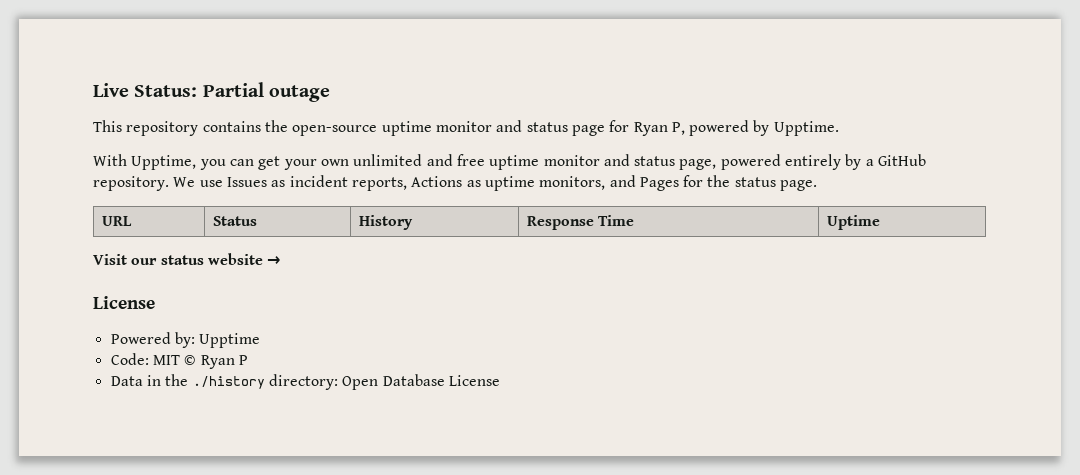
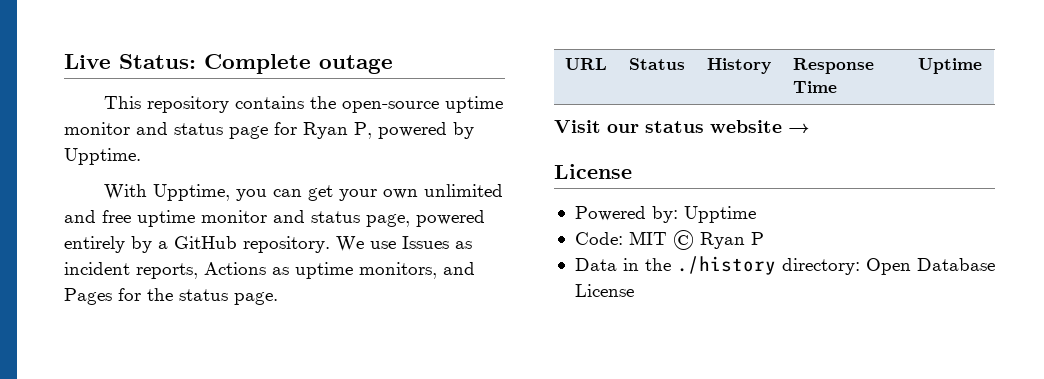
[202,82,264,97] Partial -> [204,54,311,74] Complete

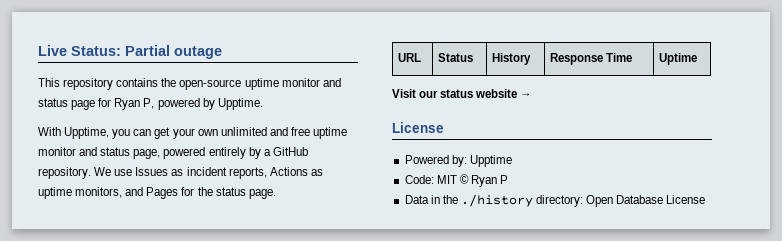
[204,54,311,74] Complete -> [125,45,170,56] Partial

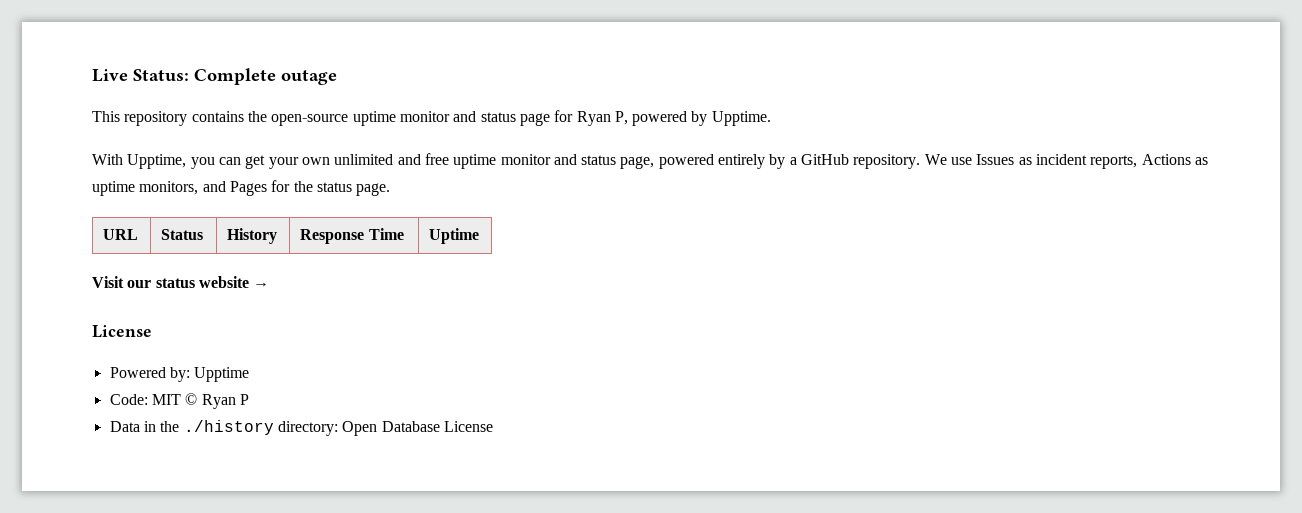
[125,45,170,56] Partial -> [194,68,276,85] Complete

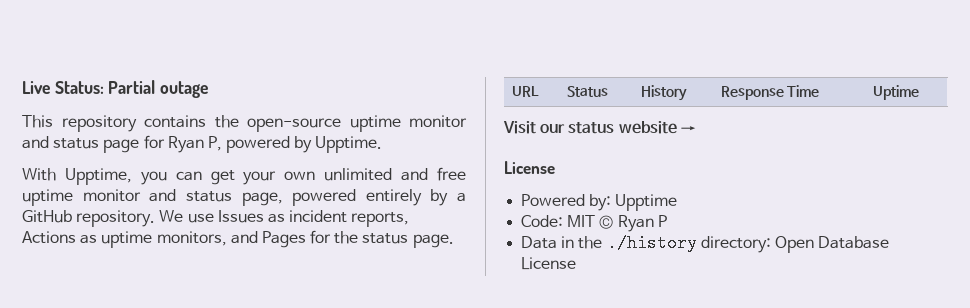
[194,68,276,85] Complete -> [108,80,156,94] Partial

